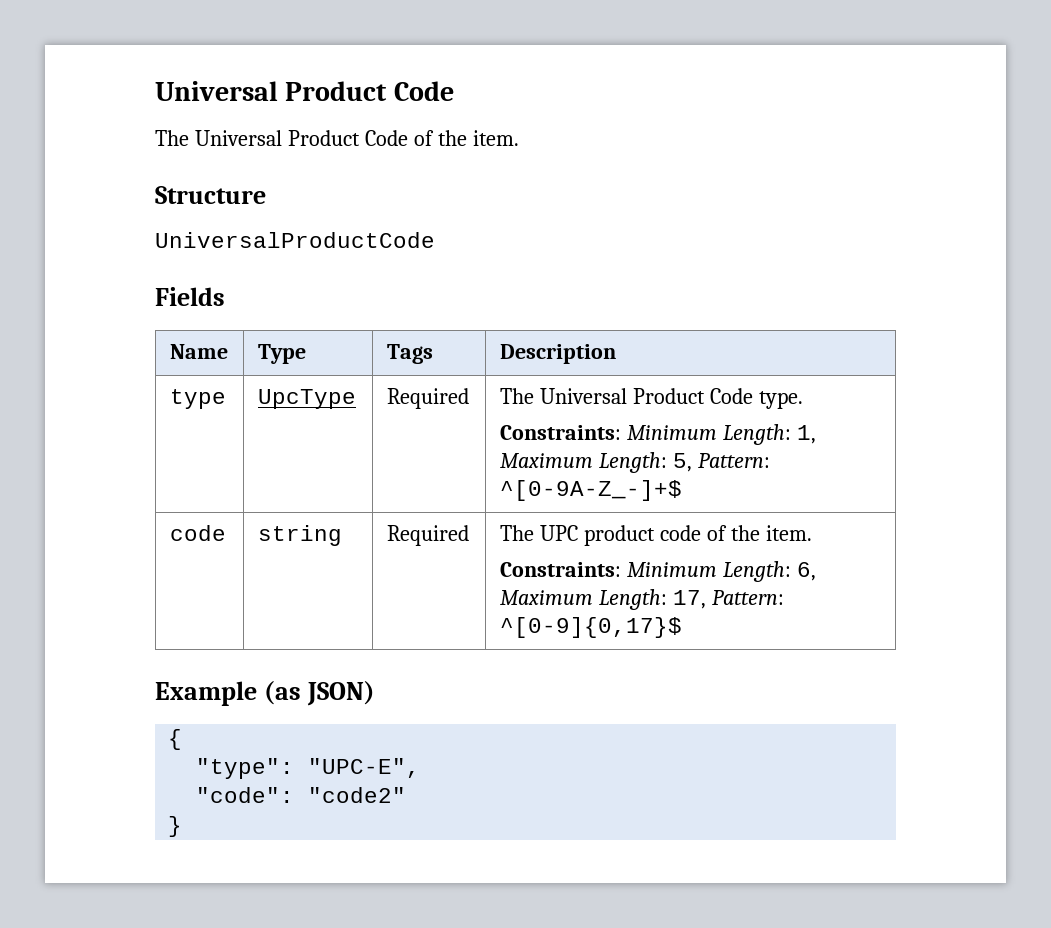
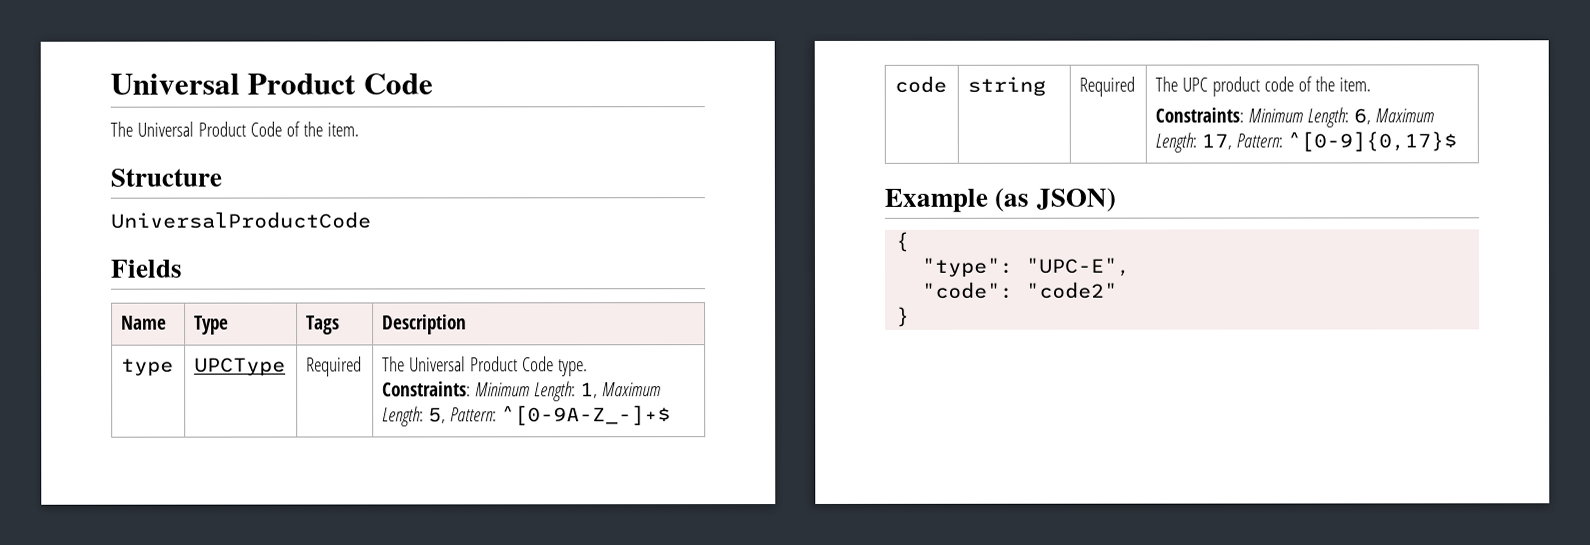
[257,389,356,409] UpcType -> [194,357,287,376] UPCType

